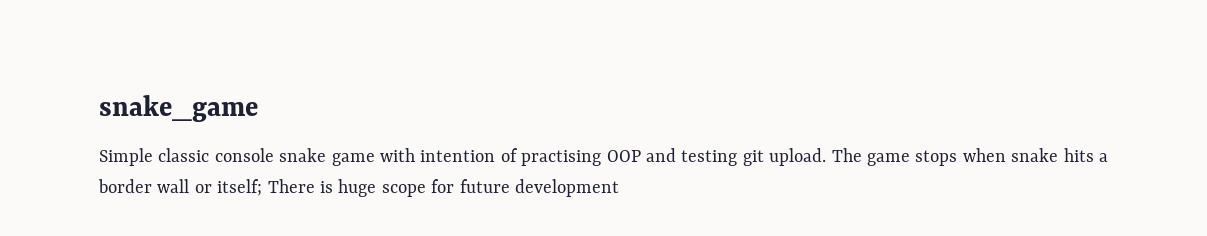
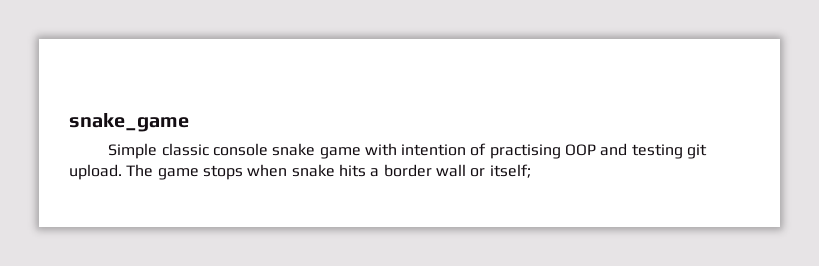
[267,179,619,197] There is huge scope for future development -> (531, 171) none

